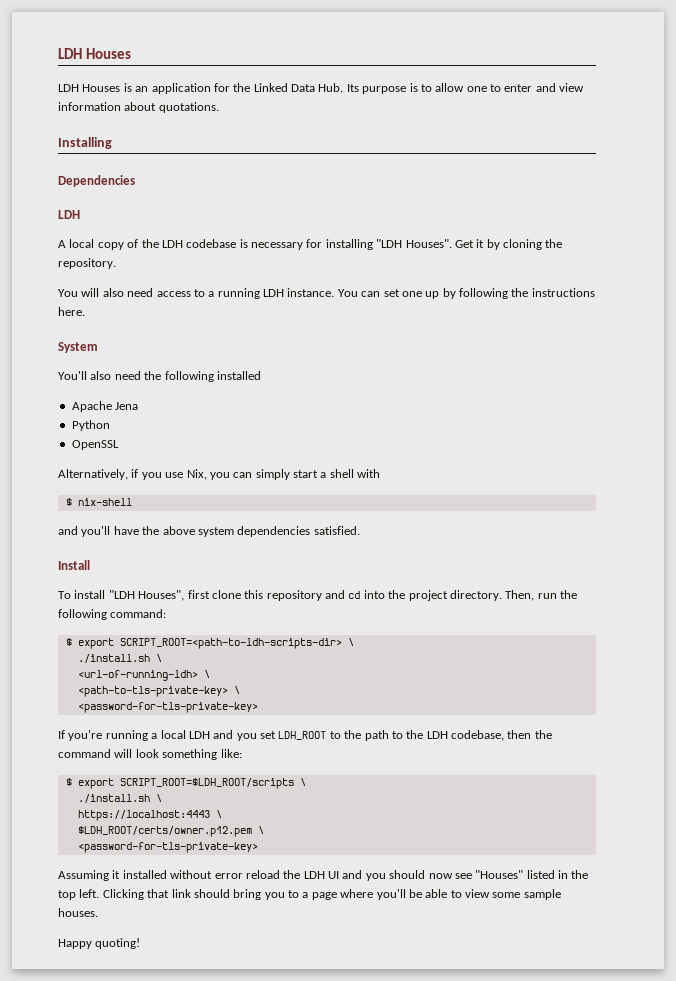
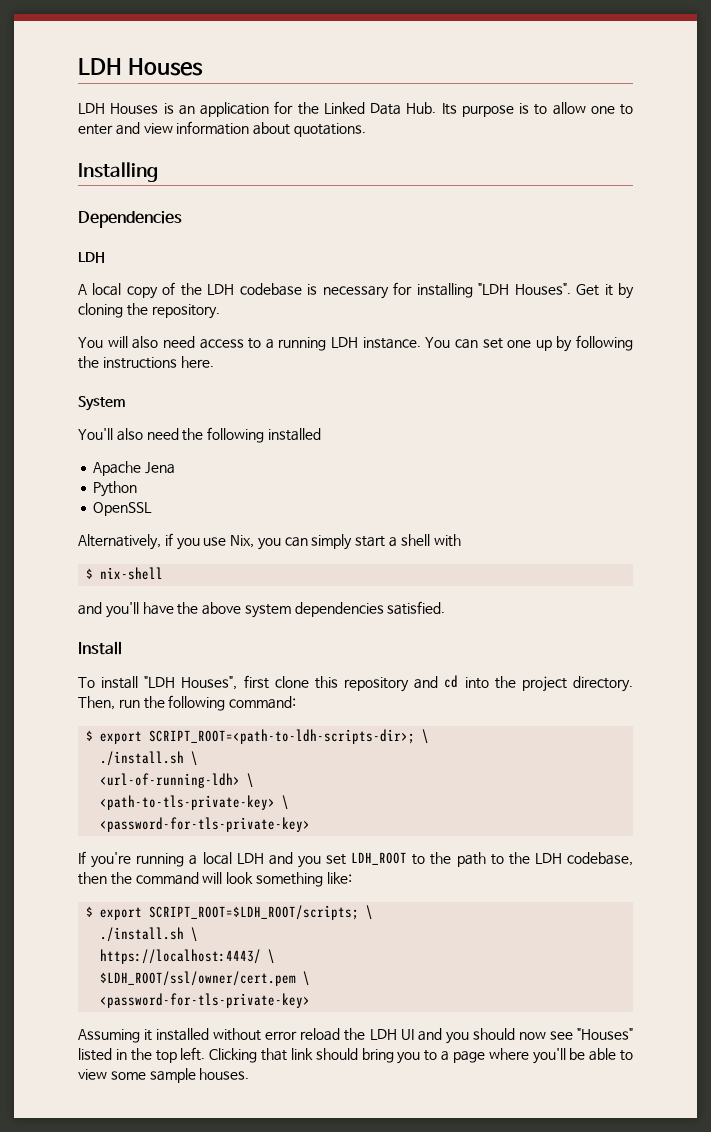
[119,638,342,649] SCRIPT_ROOT=<path-to-ldh-scripts-dir> -> [149,729,416,744] SCRIPT_ROOT=<path-to-ldh-scripts-dir>;
[119,778,306,789] [77,794,162,803] [77,810,222,821] [77,826,252,837] SCRIPT_ROOT=$LDH_ROOT/scripts \ // ./install.sh \ // https://localhost:4443 \ // $LDH_ROOT/certs/owner.p12.pem -> [149,905,374,920] [100,927,199,942] [100,949,276,964] [100,971,297,986] SCRIPT_ROOT=$LDH_ROOT/scripts; \ // ./install.sh \ // https://localhost:4443/ \ // $LDH_ROOT/ssl/owner/cert.pem
[58,938,141,949] // Happy quoting! -> (250, 1074) none

